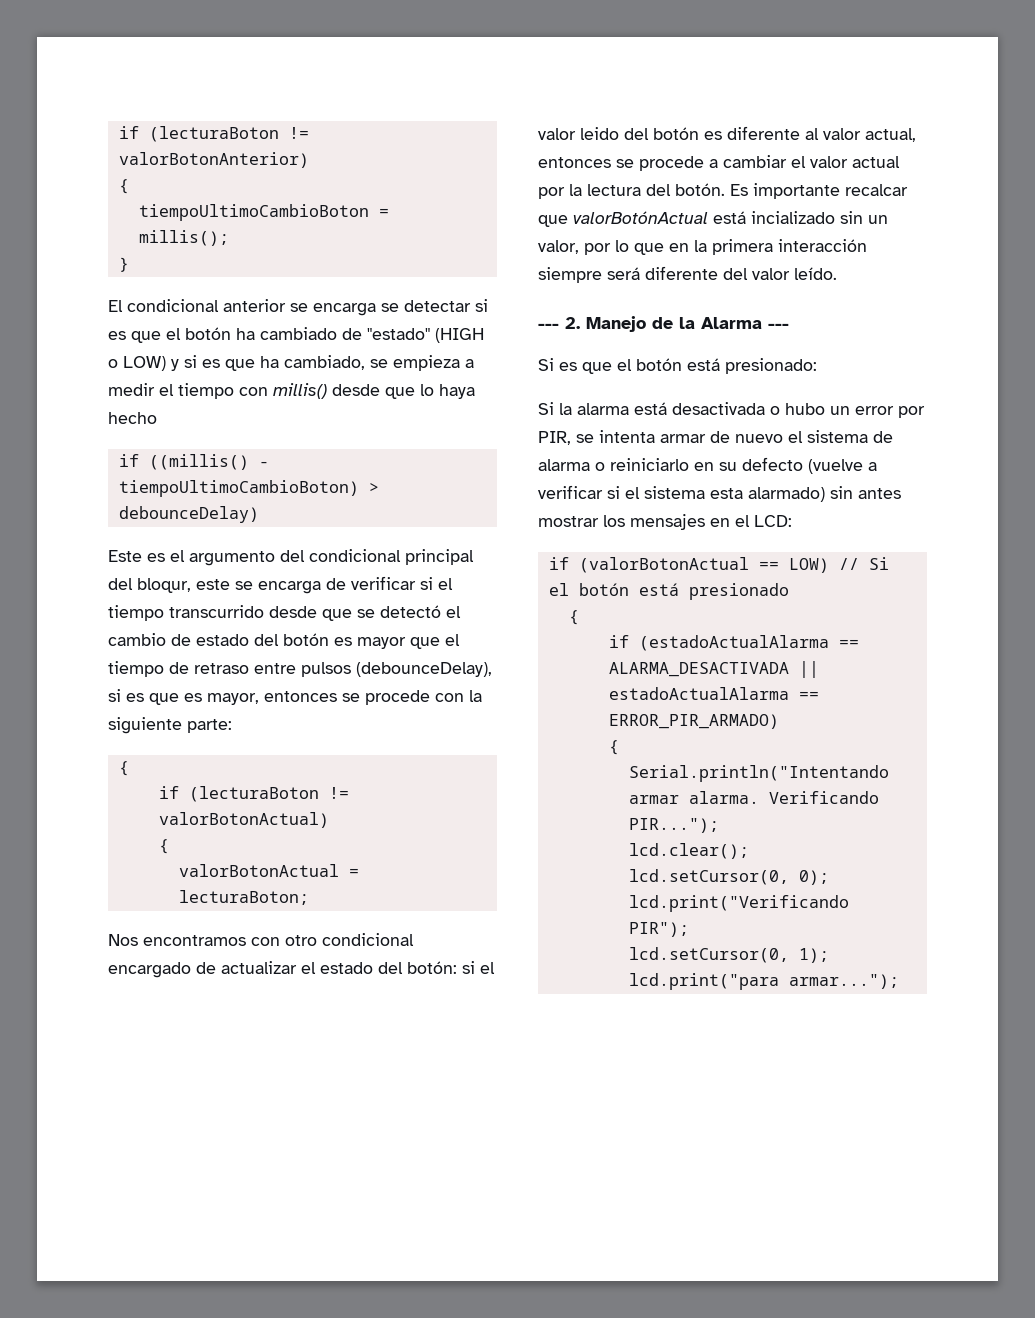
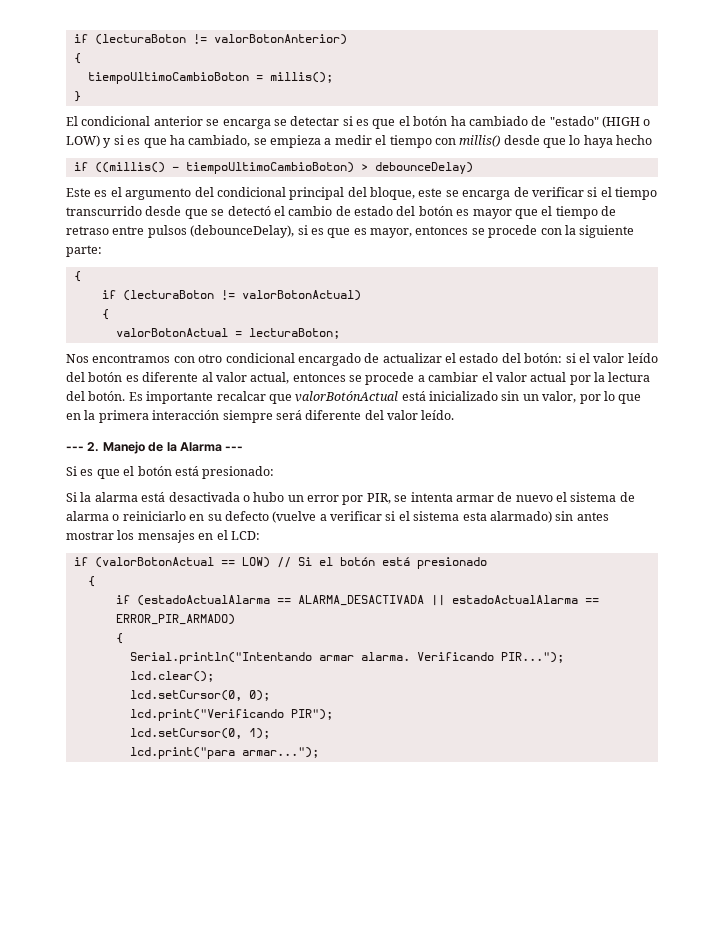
[137,578,191,593] bloqur, -> [370,187,415,200] bloque,
[580,127,619,140] leido -> [627,353,658,363] leído
[751,211,835,224] incializado -> [429,391,498,401] inicializado

